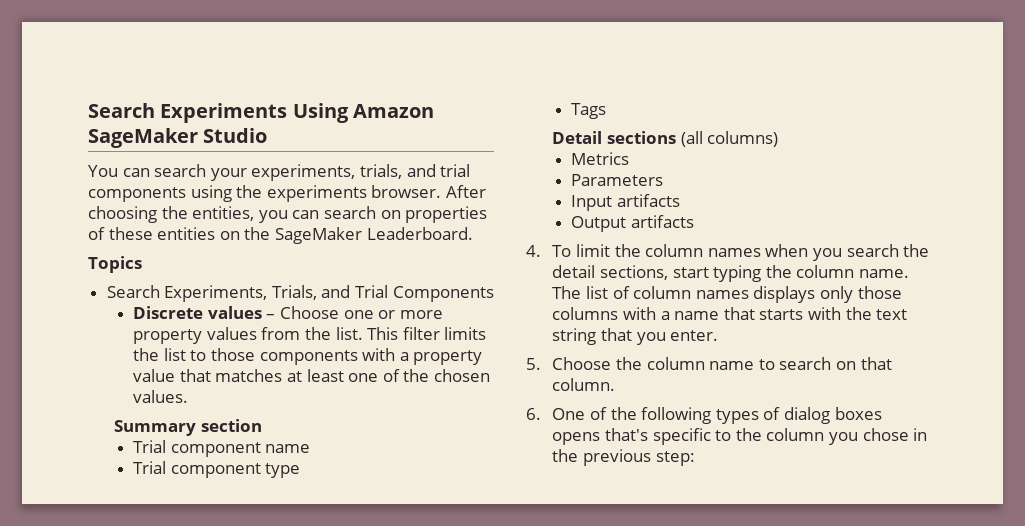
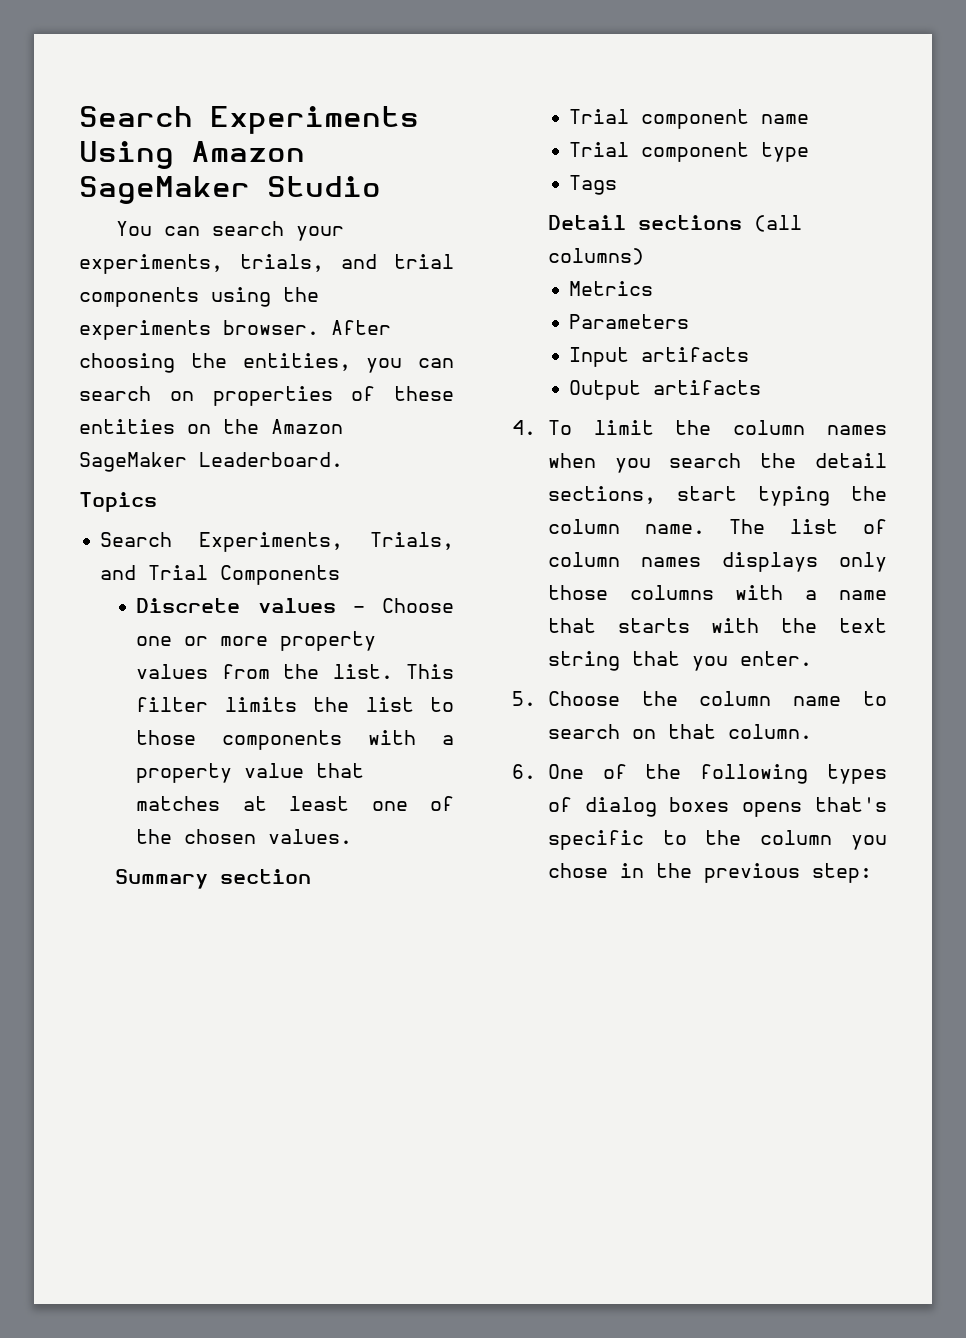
(271, 233) none -> [271,419,343,434] Amazon

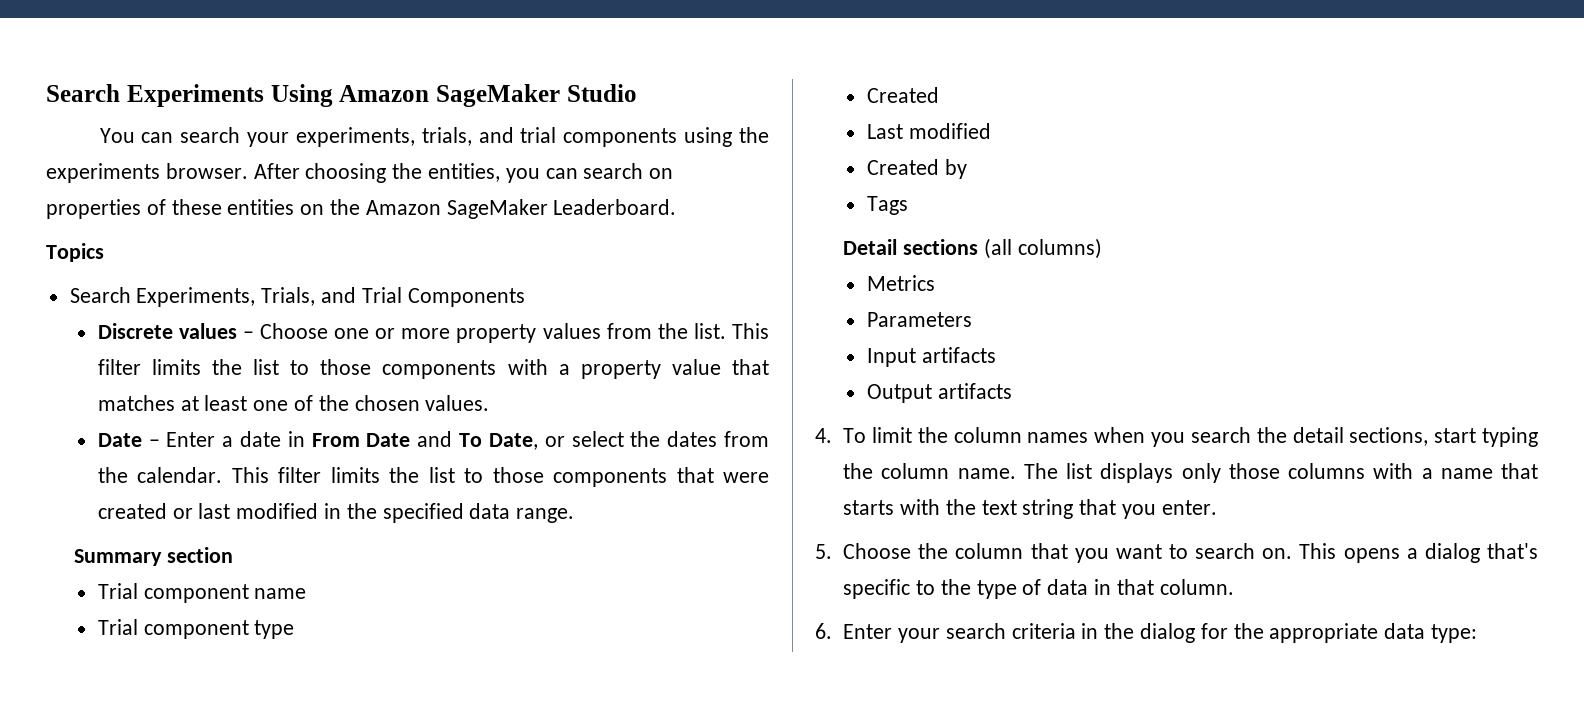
(353, 836) none -> [97,431,769,450] [97,467,769,487] [97,503,575,523] // Date – Enter a date in From Date and To Date, or select the dates from the calendar. This filter limits the list to those components that were created or last modified in the specified data range.
(810, 152) none -> [866,87,939,103] [866,123,991,139] [866,159,967,179] // Created // Last modified // Created by
[863,519,887,534] [547,552,701,567] of column names -> (1093, 471) none
[793,691,887,706] [547,724,812,739] [512,764,887,784] [547,797,887,817] [547,830,887,850] [547,863,872,883] name to search on that column. // 6. One of the following types of dialog boxes opens that's specific to the column you chose in the previous step: -> [1030,543,1538,563] [843,579,1234,599] [815,623,1477,643] that you want to search on. This opens a dialog that's specific to the type of data in that column. // 6. Enter your search criteria in the dialog for the appropriate data type:

